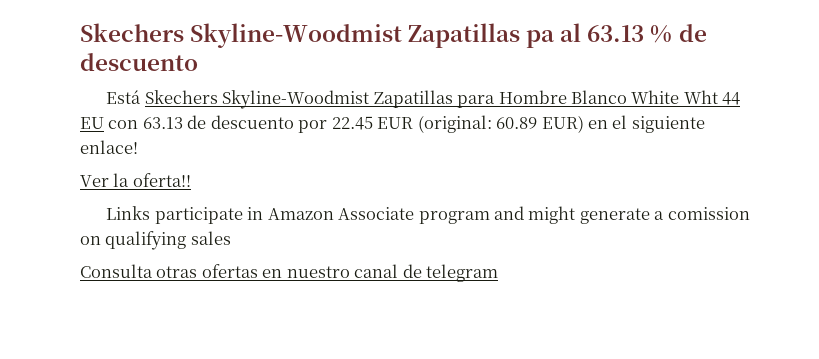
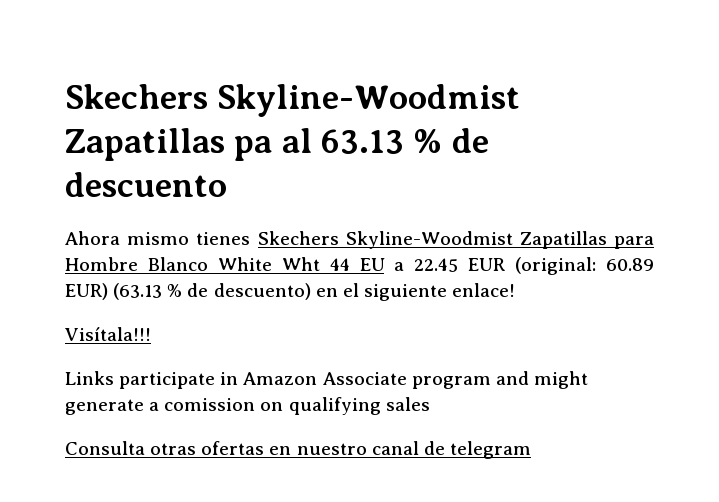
[106,90,142,104] Está -> [65,231,251,245] Ahora mismo tienes
[108,115,328,133] con 63.13 de descuento por -> [394,262,405,271] a
(584, 124) none -> [113,283,311,300] (63.13 % de descuento)
[80,173,191,187] Ver la oferta!! -> [65,327,151,341] Visítala!!!

